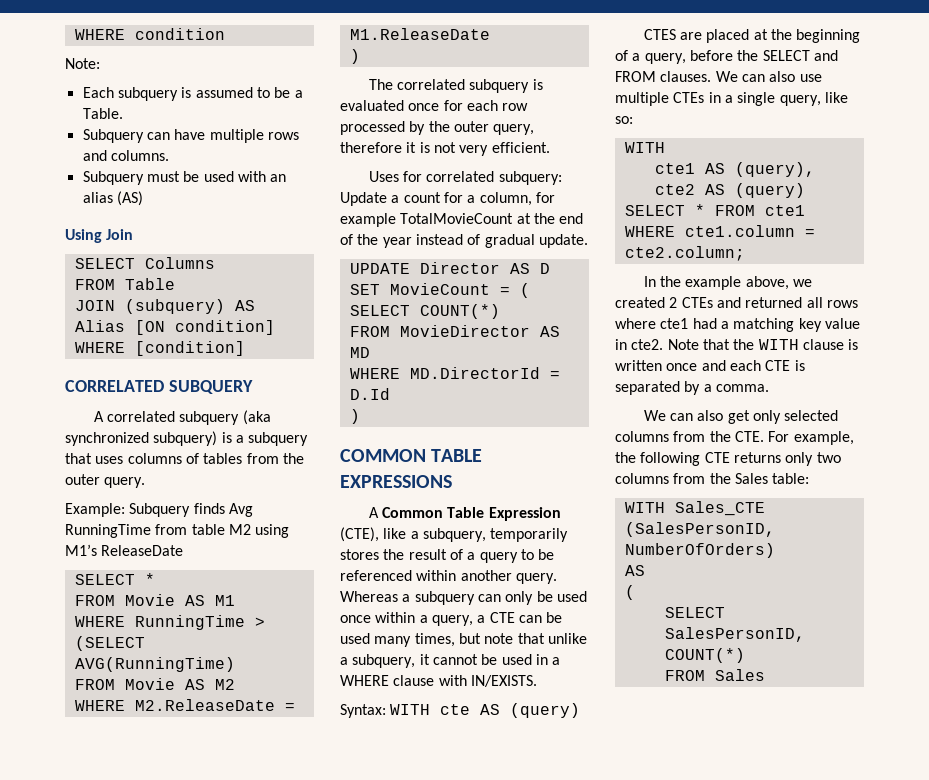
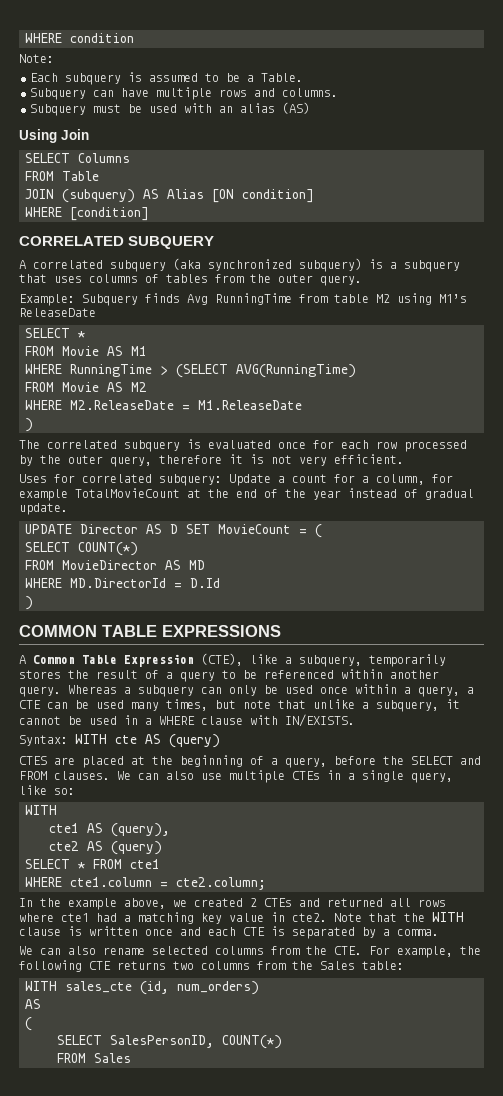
[727,410,781,424] get only -> [103,947,145,955] rename
[785,452,814,466] only -> (166, 965) none
[674,501,765,516] [624,522,775,537] [624,543,775,558] Sales_CTE (SalesPersonID, NumberOfOrders) -> [65,981,259,995] sales_cte (id, num_orders)

